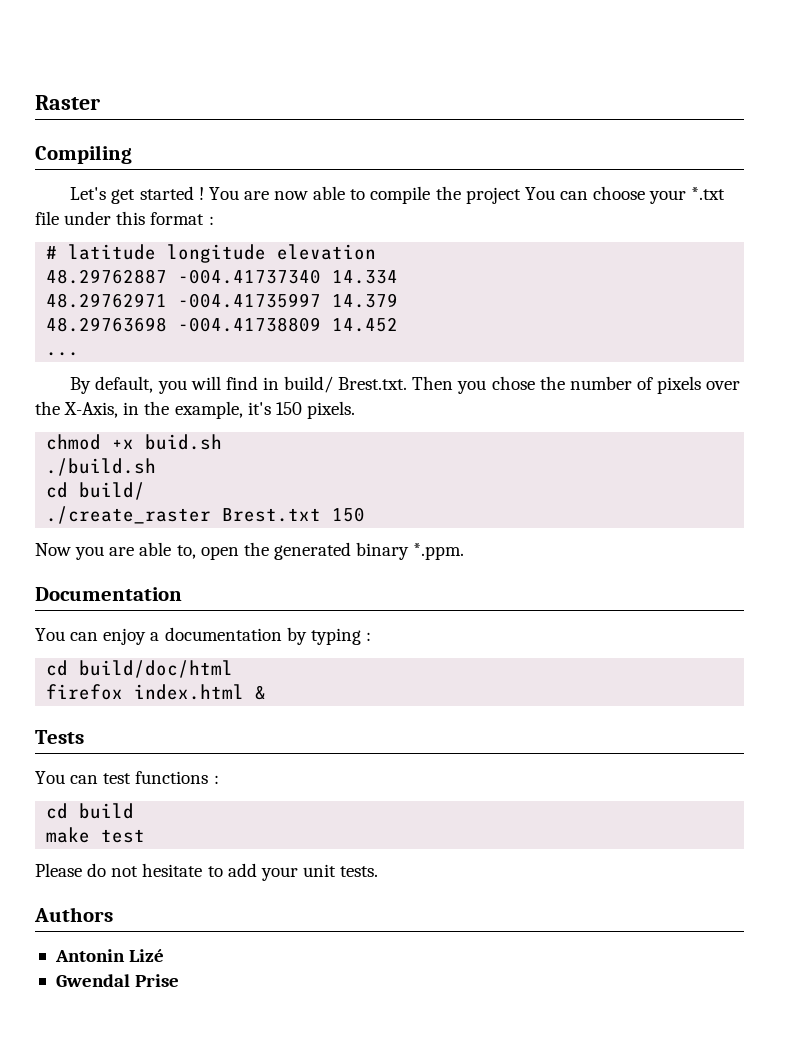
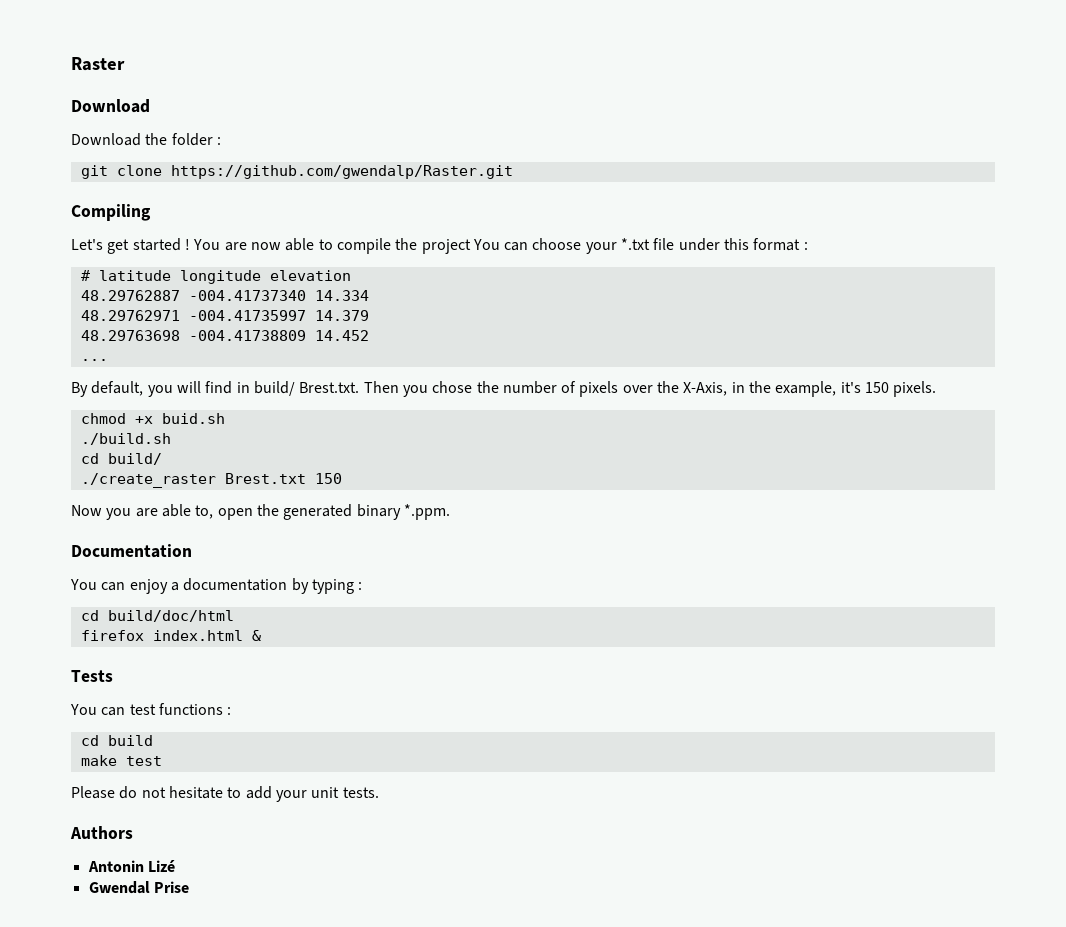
(100, 102) none -> [71,99,150,113] [71,133,221,146] [80,165,513,179] // Download // Download the folder : // git clone https://github.com/gwendalp/Raster.git

